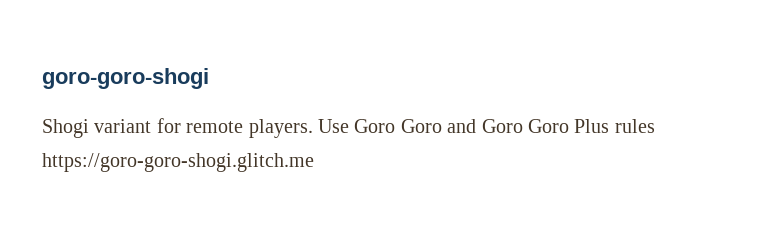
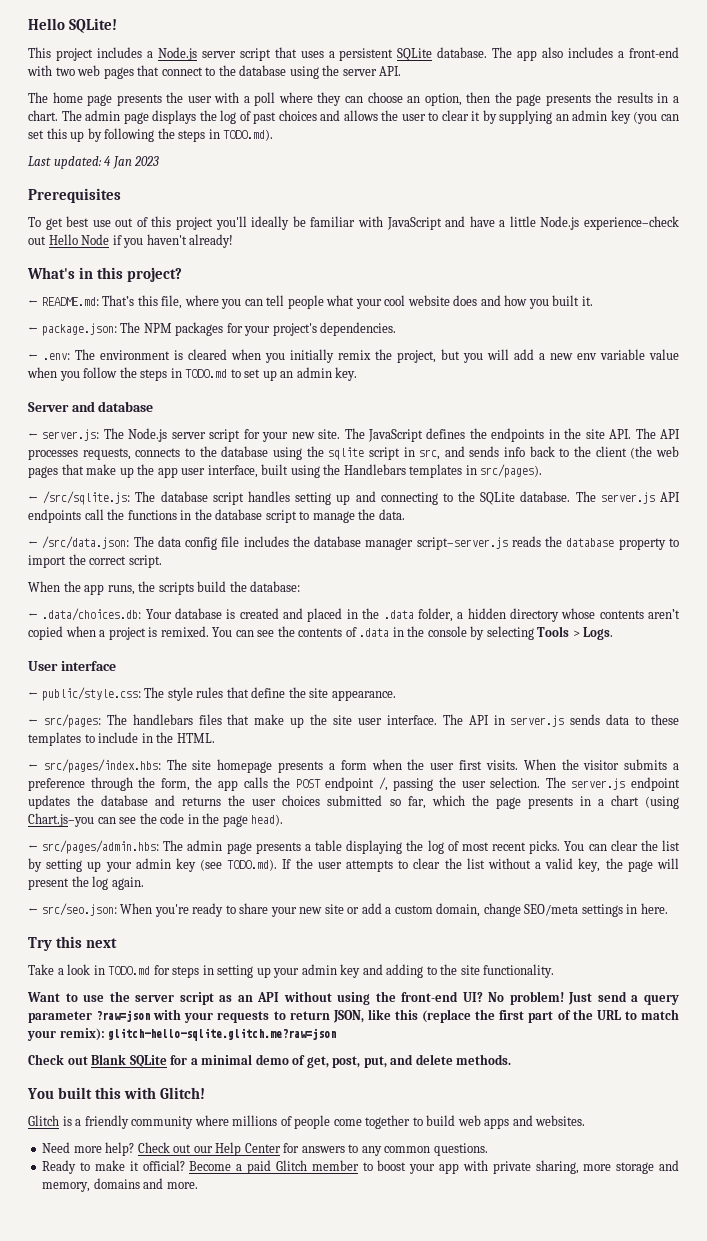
[42,68,209,89] [42,118,655,138] [42,153,314,172] goro-goro-shogi // Shogi variant for remote players. Use Goro Goro and Goro Goro Plus rules https://goro-goro-shogi.glitch.me -> [28,18,118,33] [28,47,680,61] [27,65,402,79] [28,92,679,106] [28,110,679,124] [28,128,274,142] [28,156,160,169] [28,188,121,203] [28,216,679,230] [28,234,234,248] [27,267,182,282] [28,295,593,309] [28,322,397,336] [28,349,679,363] [27,367,358,381] [28,401,154,412] [28,428,681,442] [28,446,679,460] [28,464,543,478] [28,491,680,505] [28,509,405,523] [28,536,679,550] [28,554,162,568] [28,581,301,595] [28,608,681,622] [28,626,614,640] [28,661,116,671] [28,687,396,701] [28,714,679,728] [28,732,215,746] [28,759,679,773] [28,777,680,791] [28,795,679,809] [28,813,284,827] [28,840,680,854] [28,858,679,872] [28,876,144,890] [28,903,668,917] [28,936,117,951] [28,964,555,978] [27,991,679,1005] [28,1009,679,1023] [27,1028,337,1041] [28,1054,512,1068] [27,1087,205,1099] [28,1115,586,1129] [42,1142,488,1156] [42,1160,680,1174] [42,1178,198,1192] Hello SQLite! // This project includes a Node.js server script that uses a persistent SQLite database. The app also includes a front-end with two web pages that connect to the database using the server API. // The home page presents the user with a poll where they can choose an option, then the page presents the results in a chart. The admin page displays the log of past choices and allows the user to clear it by supplying an admin key (you can set this up by following the steps in TODO.md). // Last updated: 4 Jan 2023 // Prerequisites // To get best use out of this project you'll ideally be familiar with JavaScript and have a little Node.js experience–check out Hello Node if you haven't already! // What's in this project? // ← README.md: That’s this file, where you can tell people what your cool website does and how you built it. // ← package.json: The NPM packages for your project's dependencies. // ← .env: The environment is cleared when you initially remix the project, but you will add a new env variable value when you follow the steps in TODO.md to set up an admin key. // Server and database // ← server.js: The Node.js server script for your new site. The JavaScript defines the endpoints in the site API. The API processes requests, connects to the database using the sqlite script in src, and sends info back to the client (the web pages that make up the app user interface, built using the Handlebars templates in src/pages). // ← /src/sqlite.js: The database script handles setting up and connecting to the SQLite database. The server.js API endpoints call the functions in the database script to manage the data. // ← /src/data.json: The data config file includes the database manager script–server.js reads the database property to import the correct script. // When the app runs, the scripts build the database: // ← .data/choices.db: Your database is created and placed in the .data folder, a hidden directory whose contents aren’t copied when a project is remixed. You can see the contents of .data in the console by selecting Tools > Logs. // User interface // ← public/style.css: The style rules that define the site appearance. // ← src/pages: The handlebars files that make up the site user interface. The API in server.js sends data to these templates to include in the HTML. // ← src/pages/index.hbs: The site homepage presents a form when the user first visits. When the visitor submits a preference through the form, the app calls the POST endpoint /, passing the user selection. The server.js endpoint updates the database and returns the user choices submitted so far, which the page presents in a chart (using Chart.js–you can see the code in the page head). // ← src/pages/admin.hbs: The admin page presents a table displaying the log of most recent picks. You can clear the list by setting up your admin key (see TODO.md). If the user attempts to clear the list without a valid key, the page will present the log again. // ← src/seo.json: When you're ready to share your new site or add a custom domain, change SEO/meta settings in here. // Try this next // Take a look in TODO.md for steps in setting up your admin key and adding to the site functionality. // Want to use the server script as an API without using the front-end UI? No problem! Just send a query parameter ?raw=json with your requests to return JSON, like this (replace the first part of the URL to match your remix): glitch-hello-sqlite.glitch.me?raw=json // Check out Blank SQLite for a minimal demo of get, post, put, and delete methods. // You built this with Glitch! // Glitch is a friendly community where millions of people come together to build web apps and websites. // Need more help? Check out our Help Center for answers to any common questions. // Ready to make it official? Become a paid Glitch member to boost your app with private sharing, more storage and memory, domains and more.

